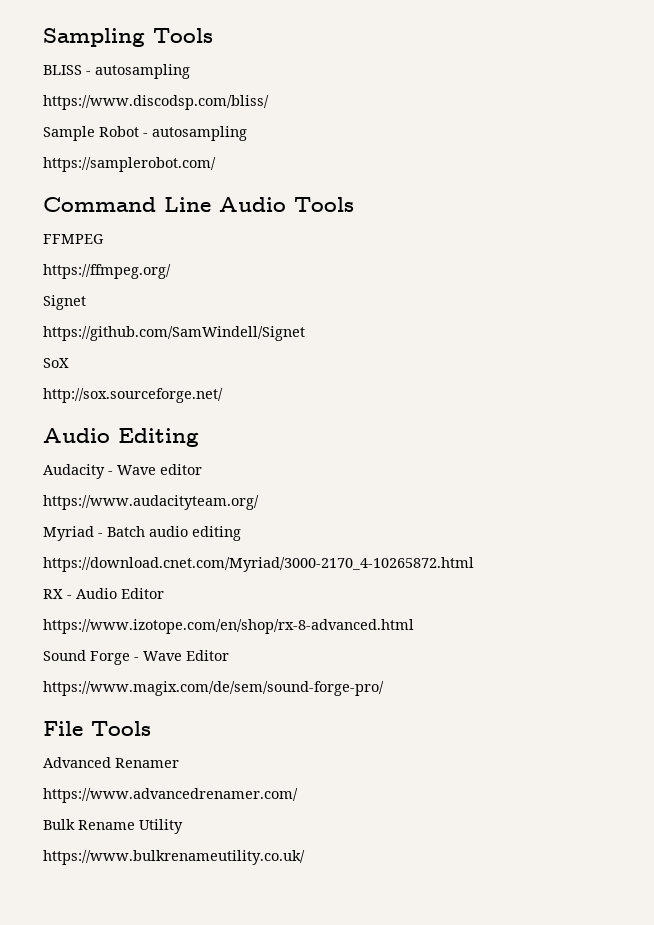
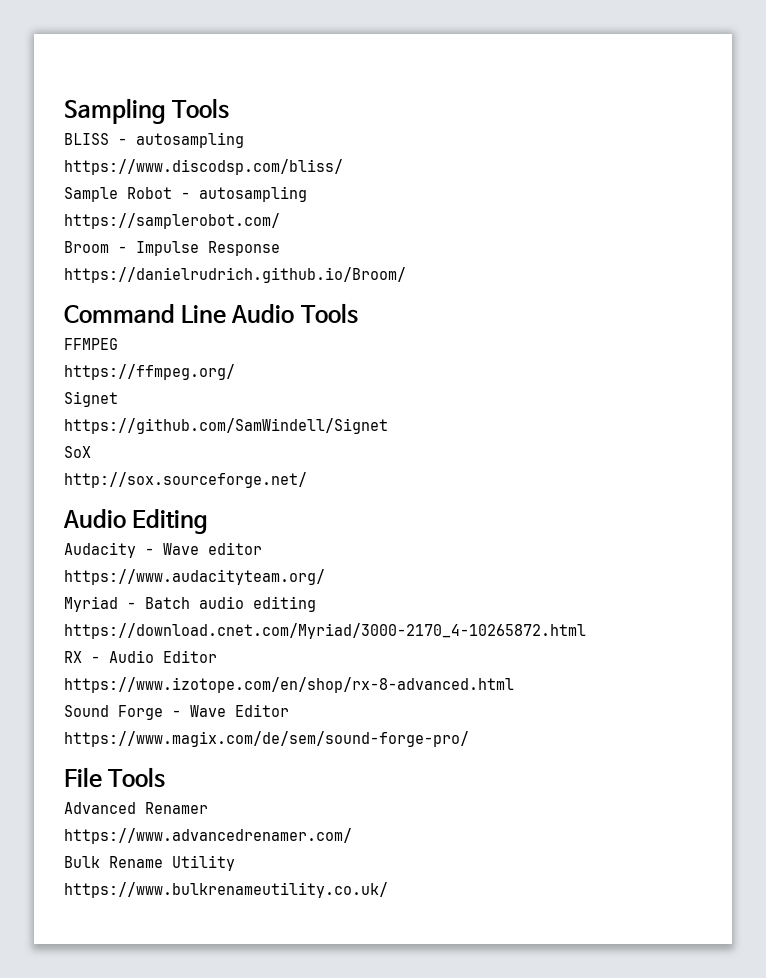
(216, 164) none -> [64,241,280,256] [64,267,406,283] // Broom - Impulse Response // https://danielrudrich.github.io/Broom/

